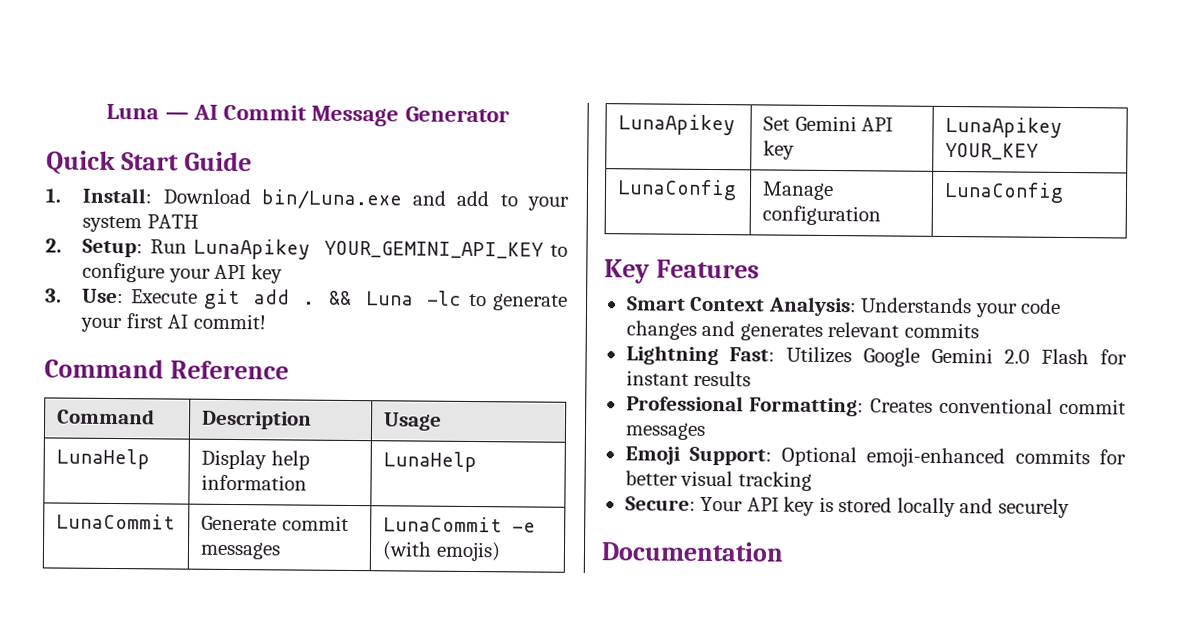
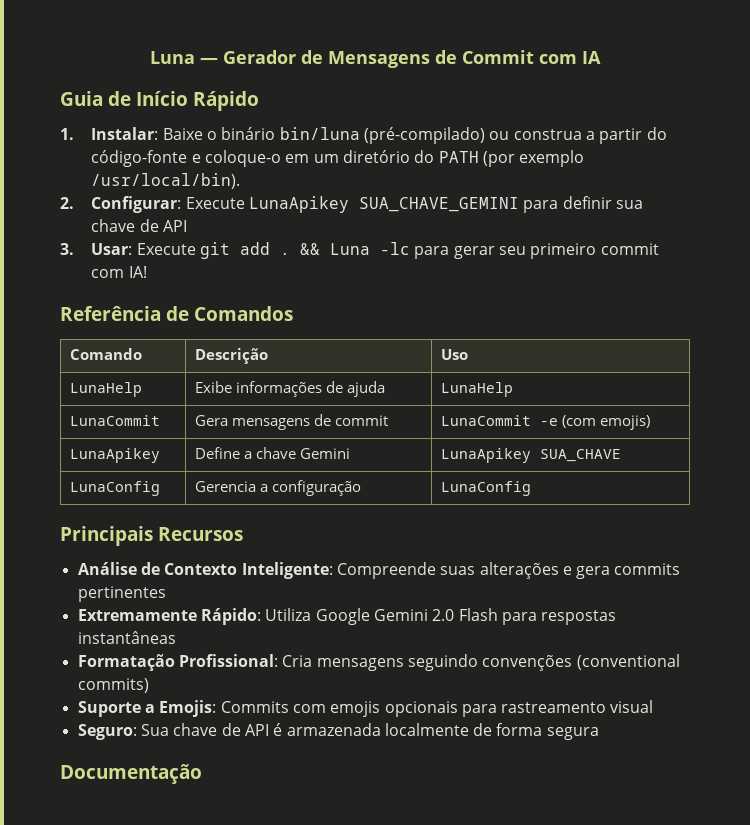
[192,104,510,127] [46,150,252,176] [45,187,570,211] [82,214,199,233] [45,238,568,260] [82,262,283,284] AI Commit Message Generator // Quick Start Guide // 1. Install: Download bin/Luna.exe and add to your system PATH // 2. Setup: Run LunaApikey YOUR_GEMINI_API_KEY to configure your API key -> [223,50,601,68] [60,91,259,111] [60,127,667,144] [91,150,585,167] [91,173,241,189] [60,196,644,213] [91,219,188,232] Gerador de Mensagens de Commit com IA // Guia de Início Rápido // 1. Instalar: Baixe o binário bin/luna (pré-compilado) ou construa a partir do código-fonte e coloque-o em um diretório do PATH (por exemplo /usr/local/bin). // 2. Configurar: Execute LunaApikey SUA_CHAVE_GEMINI para definir sua chave de API
[82,288,125,304] Use: -> [91,243,133,255] Usar:
[468,293,568,311] [80,313,266,333] [44,358,289,380] [57,408,156,425] [201,410,313,430] [383,412,443,431] [56,448,151,470] [201,449,310,470] [201,474,308,491] to generate your first AI commit! // Command Reference // Command | Description | Usage // LunaHelp | Display help information -> [414,243,659,259] [91,266,147,278] [60,306,293,321] [70,348,143,360] [195,348,269,364] [441,349,469,360] [70,382,143,397] [195,381,386,397] para gerar seu primeiro commit com IA! // Referência de Comandos // Comando | Descrição | Uso // LunaHelp | Exibe informações de ajuda
[201,515,349,531] [200,541,282,560] Generate commit messages -> [195,414,389,430] Gera mensagens de commit
[382,541,433,561] (with -> [562,415,597,428] (com
[763,115,894,132] [763,140,796,160] [945,116,1063,138] [945,142,1040,160] Set Gemini API key | LunaApikey YOUR_KEY -> [195,447,351,459] [441,448,622,463] Define a chave Gemini | LunaApikey SUA_CHAVE
[762,181,835,201] [762,205,882,226] [944,181,1065,203] [604,259,760,284] [625,296,1062,318] [625,320,979,341] [625,345,1127,367] [625,370,752,387] [625,395,1126,417] [624,422,706,440] [624,446,1126,468] [624,470,812,491] [624,496,1070,519] [601,541,784,562] Manage configuration | LunaConfig // Key Features // Smart Context Analysis: Understands your code changes and generates relevant commits // Lightning Fast: Utilizes Google Gemini 2.0 Flash for instant results // Professional Formatting: Creates conventional commit messages // Emoji Support: Optional emoji-enhanced commits for better visual tracking // Secure: Your API key is stored locally and securely // Documentation -> [195,480,362,496] [441,481,532,496] [60,526,243,546] [77,562,681,579] [77,586,166,602] [77,608,617,625] [77,631,176,644] [77,654,680,671] [77,678,149,693] [77,700,654,717] [77,723,599,740] [60,764,202,784] Gerencia a configuração | LunaConfig // Principais Recursos // Análise de Contexto Inteligente: Compreende suas alterações e gera commits pertinentes // Extremamente Rápido: Utiliza Google Gemini 2.0 Flash para respostas instantâneas // Formatação Profissional: Cria mensagens seguindo convenções (conventional commits) // Suporte a Emojis: Commits com emojis opcionais para rastreamento visual // Seguro: Sua chave de API é armazenada localmente de forma segura // Documentação

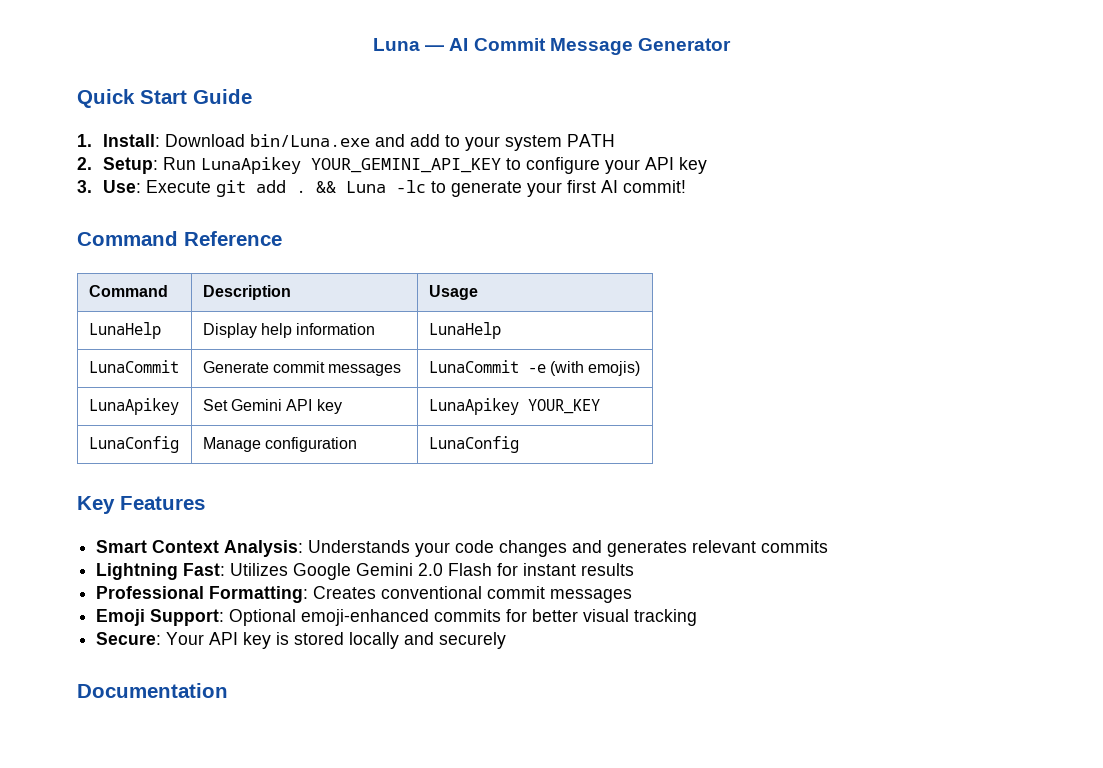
[223,50,601,68] [60,91,259,111] [60,127,667,144] [91,150,585,167] [91,173,241,189] [60,196,644,213] [91,219,188,232] Gerador de Mensagens de Commit com IA // Guia de Início Rápido // 1. Instalar: Baixe o binário bin/luna (pré-compilado) ou construa a partir do código-fonte e coloque-o em um diretório do PATH (por exemplo /usr/local/bin). // 2. Configurar: Execute LunaApikey SUA_CHAVE_GEMINI para definir sua chave de API -> [449,38,731,55] [77,89,252,108] [77,134,616,151] [77,157,708,174] AI Commit Message Generator // Quick Start Guide // 1. Install: Download bin/Luna.exe and add to your system PATH // 2. Setup: Run LunaApikey YOUR_GEMINI_API_KEY to configure your API key
[91,243,133,255] Usar: -> [103,180,142,193] Use:
[414,243,659,259] [91,266,147,278] [60,306,293,321] [70,348,143,360] [195,348,269,364] [441,349,469,360] [70,382,143,397] [195,381,386,397] para gerar seu primeiro commit com IA! // Referência de Comandos // Comando | Descrição | Uso // LunaHelp | Exibe informações de ajuda -> [431,180,687,197] [77,231,282,246] [88,285,168,297] [202,285,291,300] [428,285,478,300] [88,322,161,339] [202,323,376,338] to generate your first AI commit! // Command Reference // Command | Description | Usage // LunaHelp | Display help information
[195,414,389,430] Gera mensagens de commit -> [202,361,402,376] Generate commit messages
[562,415,597,428] (com -> [550,361,585,376] (with
[195,447,351,459] [441,448,622,463] Define a chave Gemini | LunaApikey SUA_CHAVE -> [202,399,342,414] [428,398,600,415] Set Gemini API key | LunaApikey YOUR_KEY
[195,480,362,496] [441,481,532,496] [60,526,243,546] [77,562,681,579] [77,586,166,602] [77,608,617,625] [77,631,176,644] [77,654,680,671] [77,678,149,693] [77,700,654,717] [77,723,599,740] [60,764,202,784] Gerencia a configuração | LunaConfig // Principais Recursos // Análise de Contexto Inteligente: Compreende suas alterações e gera commits pertinentes // Extremamente Rápido: Utiliza Google Gemini 2.0 Flash para respostas instantâneas // Formatação Profissional: Cria mensagens seguindo convenções (conventional commits) // Suporte a Emojis: Commits com emojis opcionais para rastreamento visual // Seguro: Sua chave de API é armazenada localmente de forma segura // Documentação -> [202,437,358,452] [428,436,519,453] [77,496,205,514] [96,540,829,557] [96,563,635,580] [96,586,633,603] [96,609,698,626] [96,632,507,649] [77,683,228,698] Manage configuration | LunaConfig // Key Features // Smart Context Analysis: Understands your code changes and generates relevant commits // Lightning Fast: Utilizes Google Gemini 2.0 Flash for instant results // Professional Formatting: Creates conventional commit messages // Emoji Support: Optional emoji-enhanced commits for better visual tracking // Secure: Your API key is stored locally and securely // Documentation

